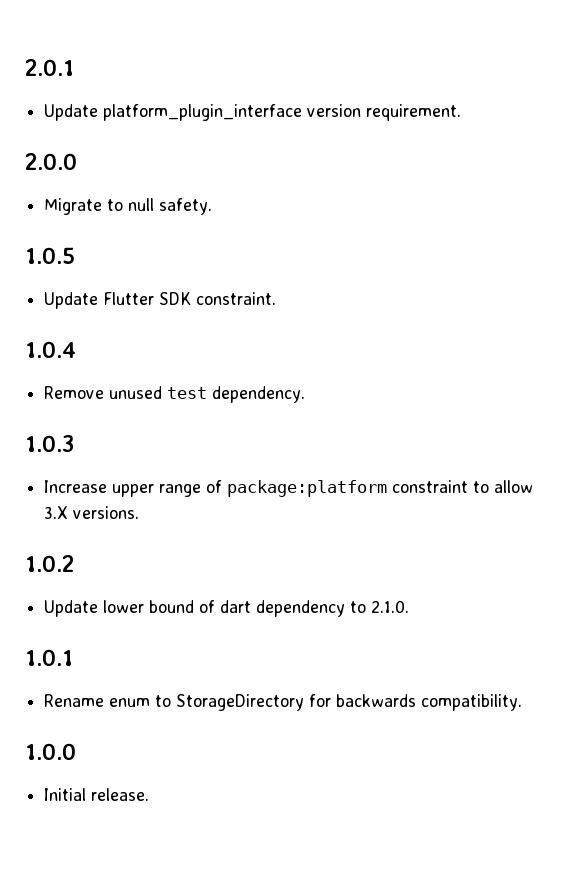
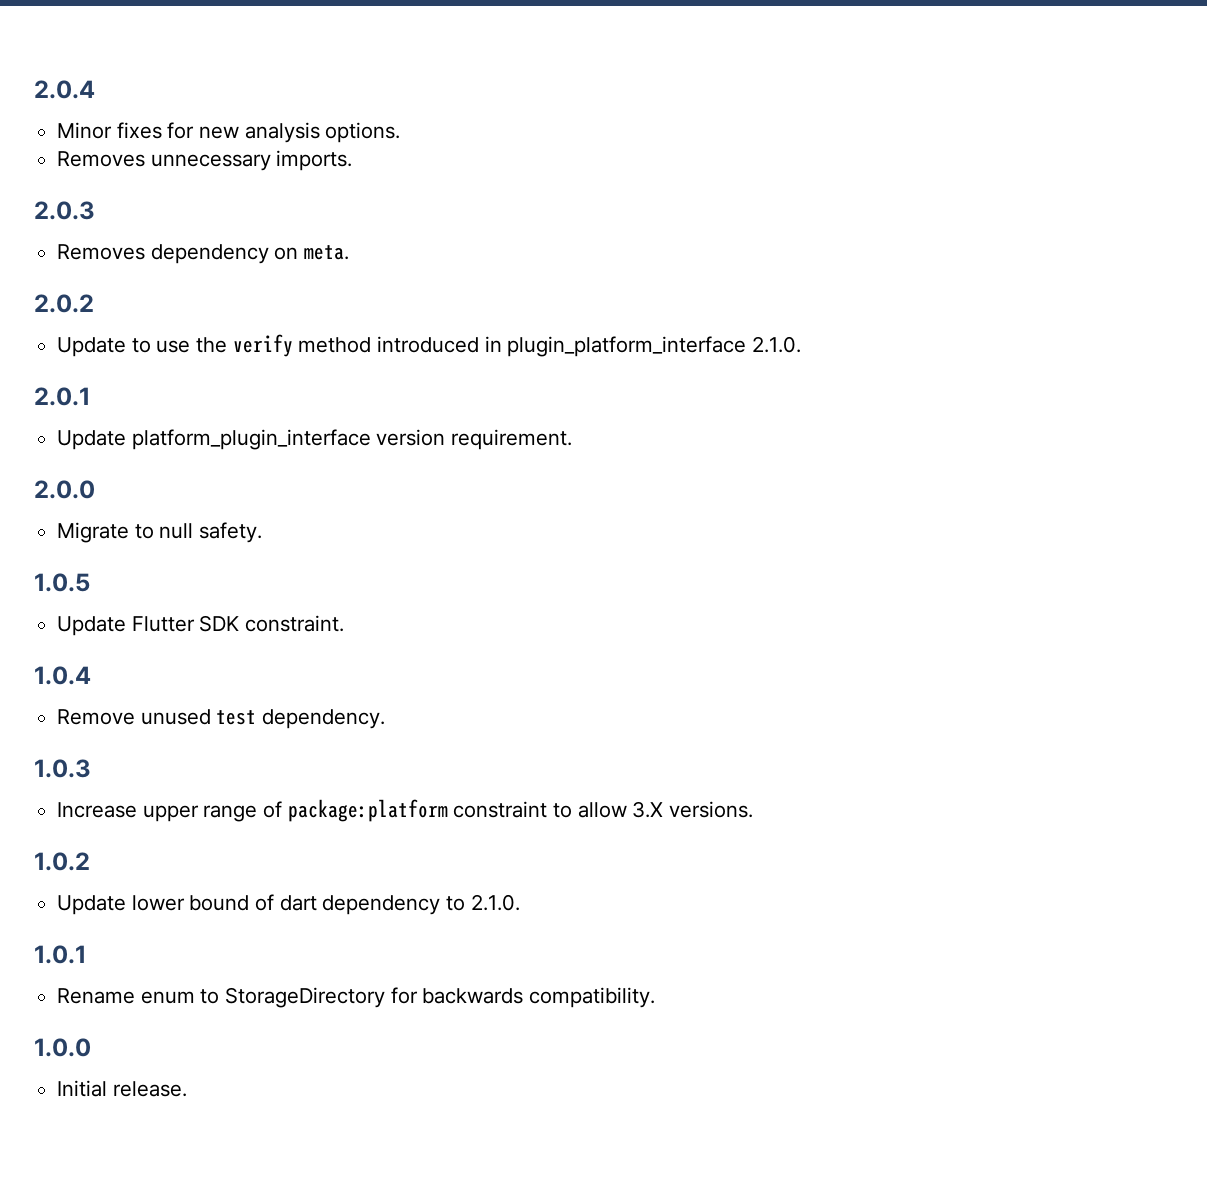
(25, 67) none -> [34,80,95,99] [57,122,401,143] [57,150,353,171] [34,201,95,220] [57,244,350,264] [34,294,94,313] [57,334,802,357] 2.0.4 // Minor fixes for new analysis options. // Removes unnecessary imports. // 2.0.3 // Removes dependency on meta. // 2.0.2 // Update to use the verify method introduced in plugin_platform_interface 2.1.0. //

